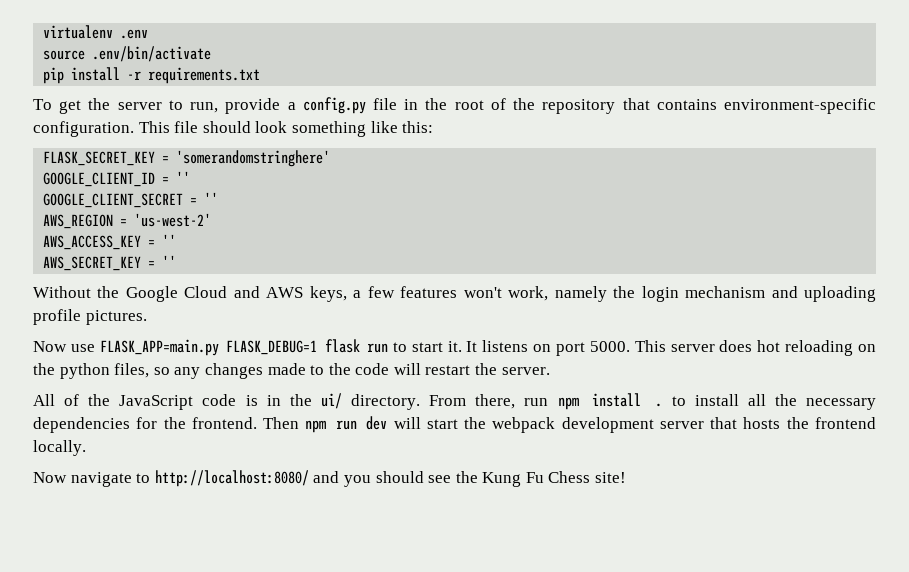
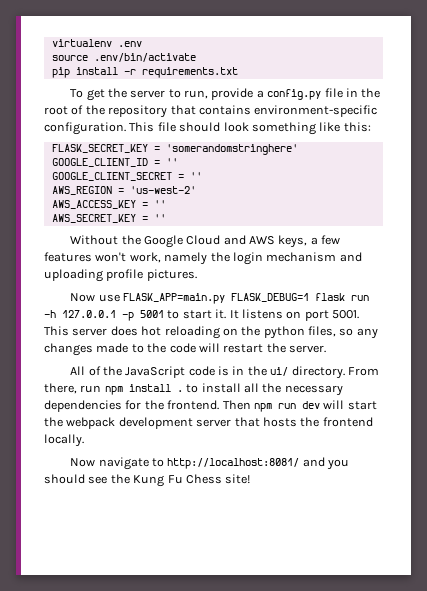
(388, 348) none -> [44,310,164,321] -h 127.0.0.1 -p 5001
[589,341,630,352] 5000. -> [332,310,359,319] 5001.
[154,470,309,487] http://localhost:8080/ -> [167,458,300,469] http://localhost:8081/

